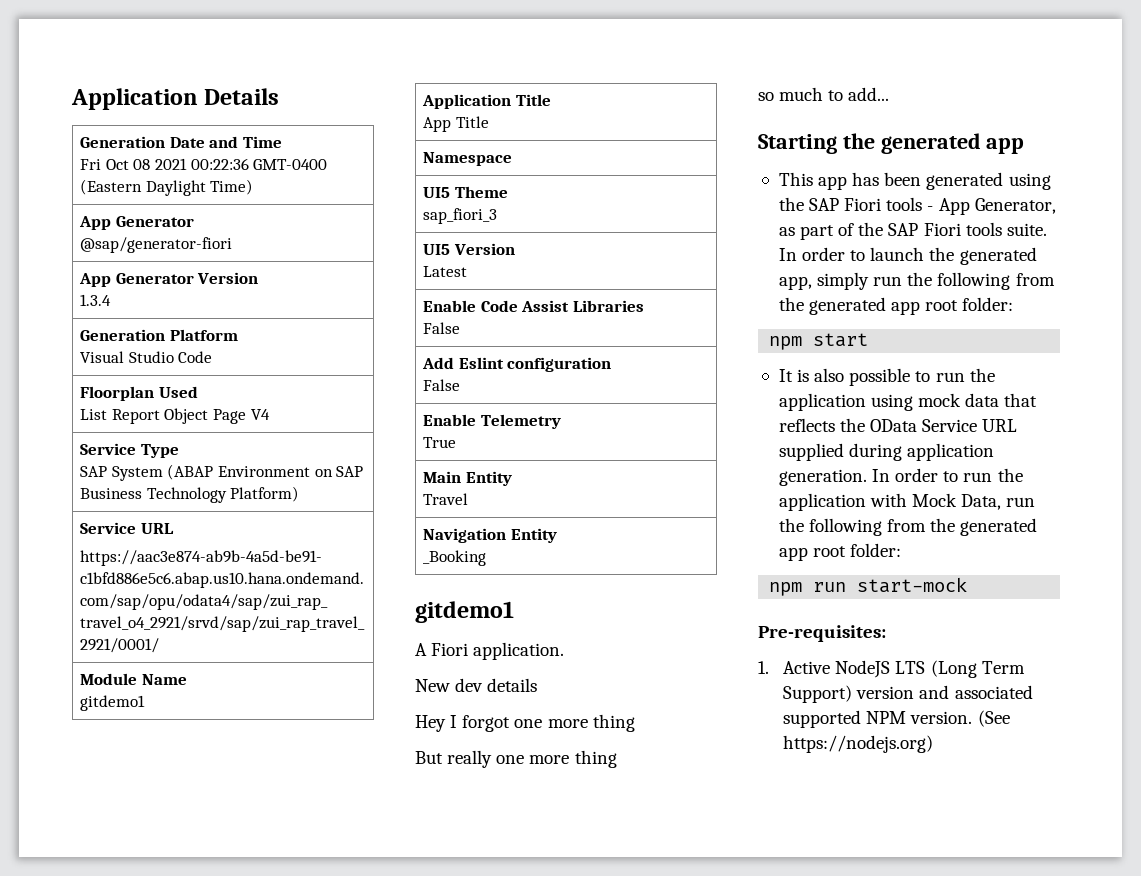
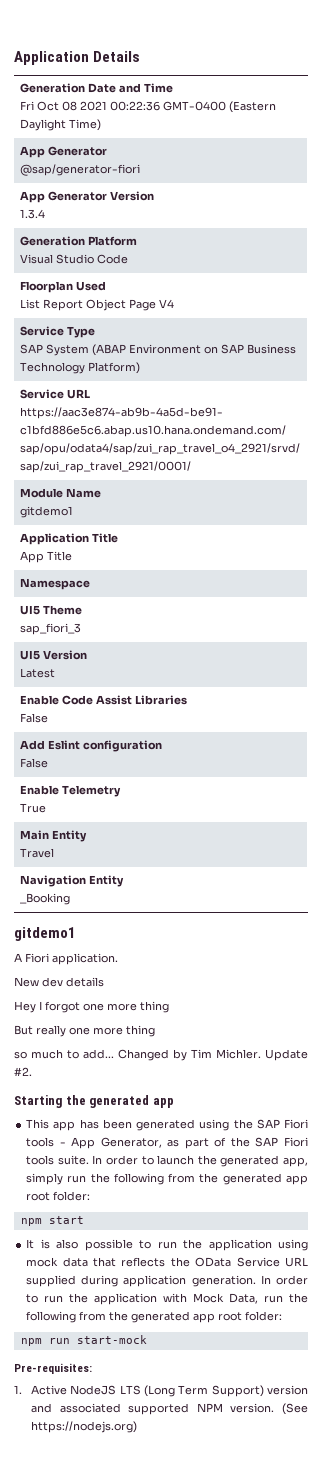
(890, 94) none -> [118,1049,308,1061] [14,1067,32,1076] Changed by Tim Michler. Update #2.

